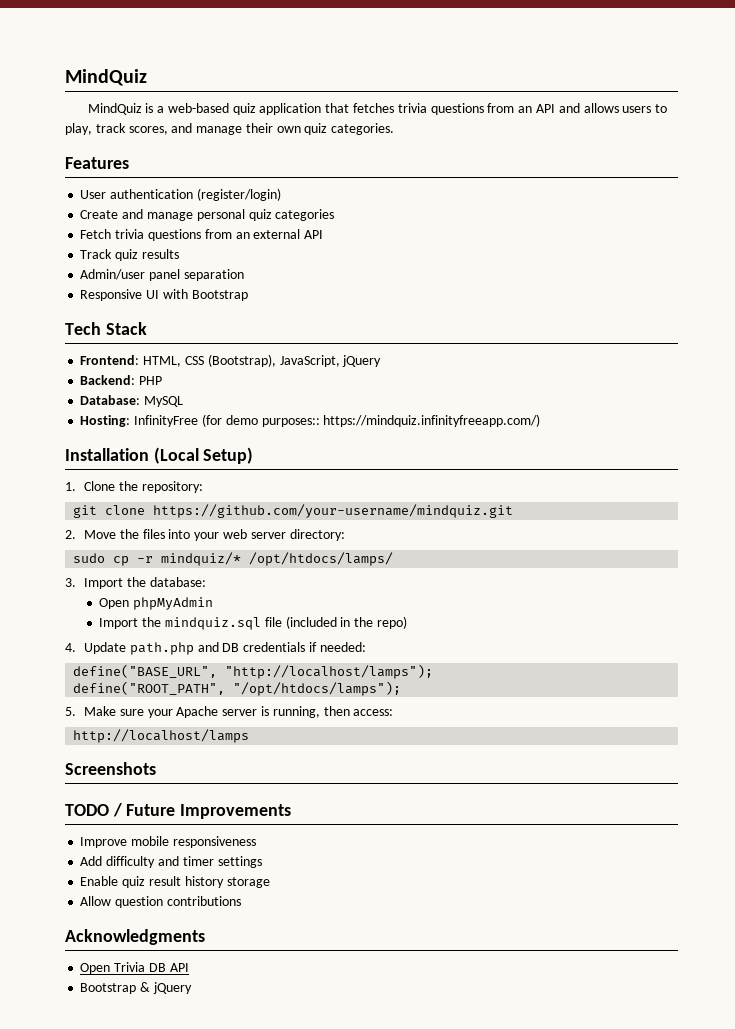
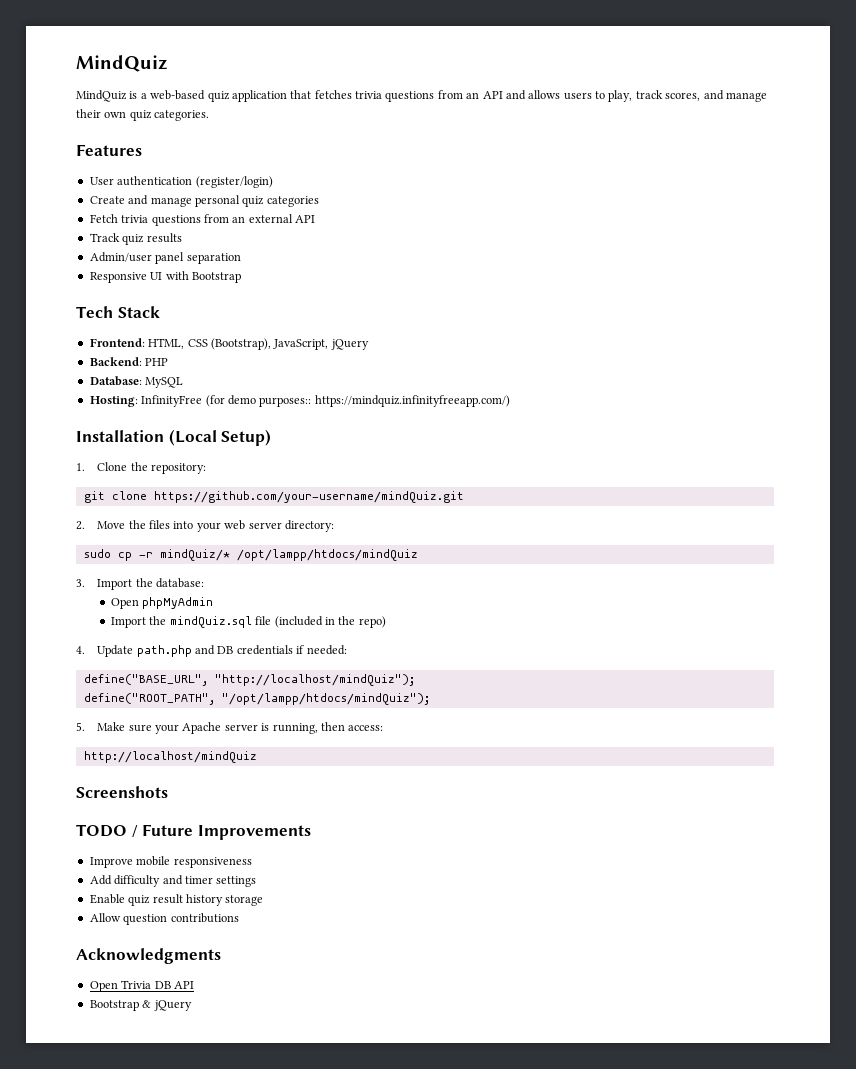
[153,504,514,518] https://github.com/your-username/mindquiz.git -> [153,491,464,503] https://github.com/your-username/mindQuiz.git
[161,552,394,566] mindquiz/* /opt/htdocs/lamps/ -> [159,549,418,561] mindQuiz/* /opt/lampp/htdocs/mindQuiz
[165,617,262,630] mindquiz.sql -> [169,616,252,628] mindQuiz.sql
[225,664,434,679] "http://localhost/lamps"); -> [214,674,415,686] "http://localhost/mindQuiz");
[233,681,402,696] "/opt/htdocs/lamps"); -> [221,693,430,705] "/opt/lampp/htdocs/mindQuiz");
[73,729,250,743] http://localhost/lamps -> [83,751,257,763] http://localhost/mindQuiz

